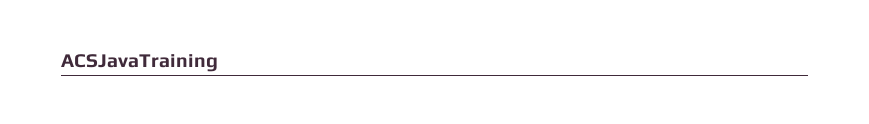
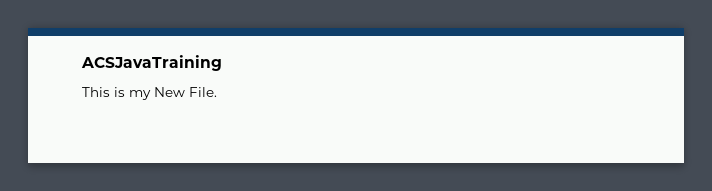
(218, 63) none -> [82,87,217,100] // This is my New File.

